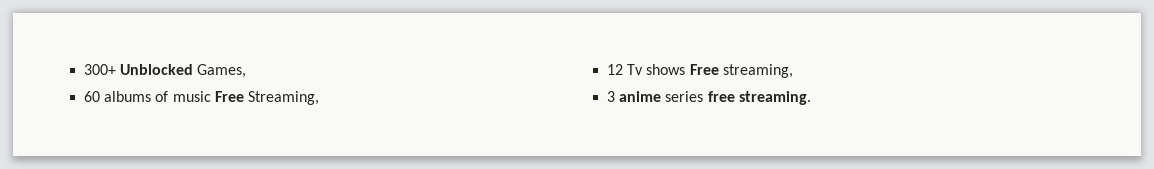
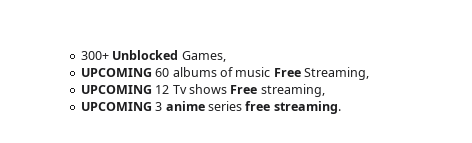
(247, 71) none -> [80,68,152,77] UPCOMING
(319, 98) none -> [80,85,152,94] UPCOMING
(793, 71) none -> [80,102,152,111] UPCOMING

